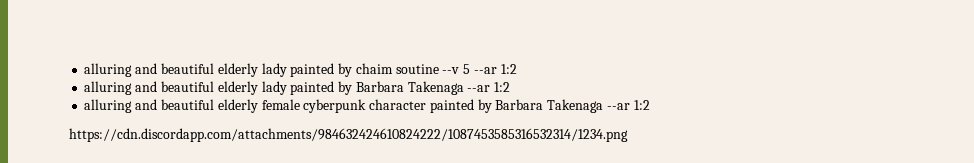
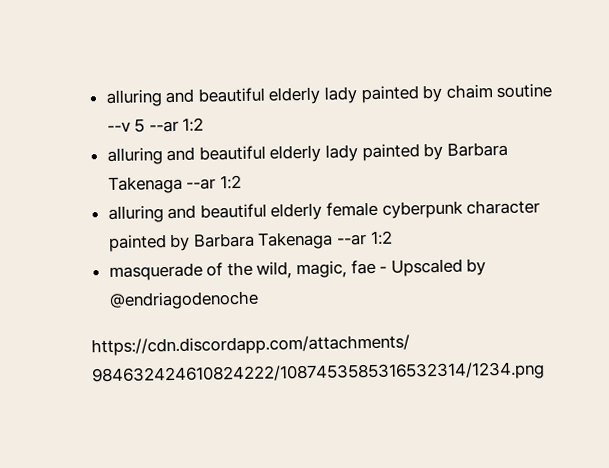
(650, 105) none -> [108,258,487,281] [108,290,259,310] // masquerade of the wild, magic, fae - Upscaled by @endriagodenoche

